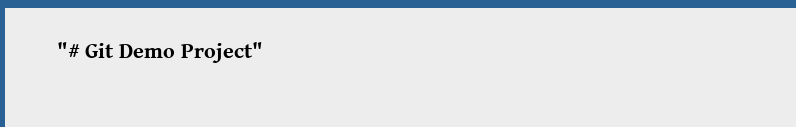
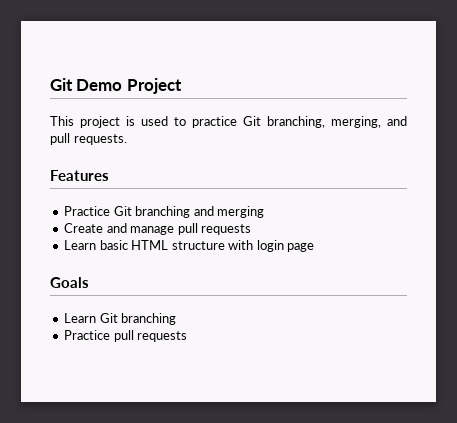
[57,42,80,58] "# -> (50, 84) none
[181,42,263,63] Project" -> [126,78,182,94] [50,116,407,128] [50,133,127,145] [50,170,109,181] [64,206,265,218] [64,223,252,235] [64,240,315,252] [50,277,89,288] [64,313,177,325] [64,330,188,342] Project // This project is used to practice Git branching, merging, and pull requests. // Features // Practice Git branching and merging // Create and manage pull requests // Learn basic HTML structure with login page // Goals // Learn Git branching // Practice pull requests

